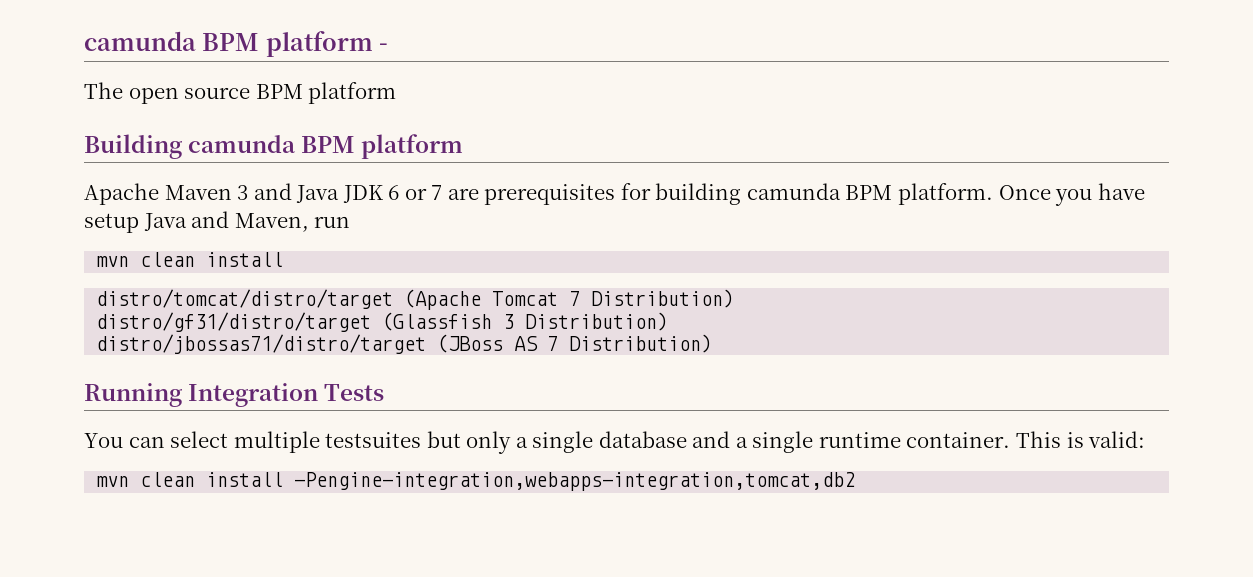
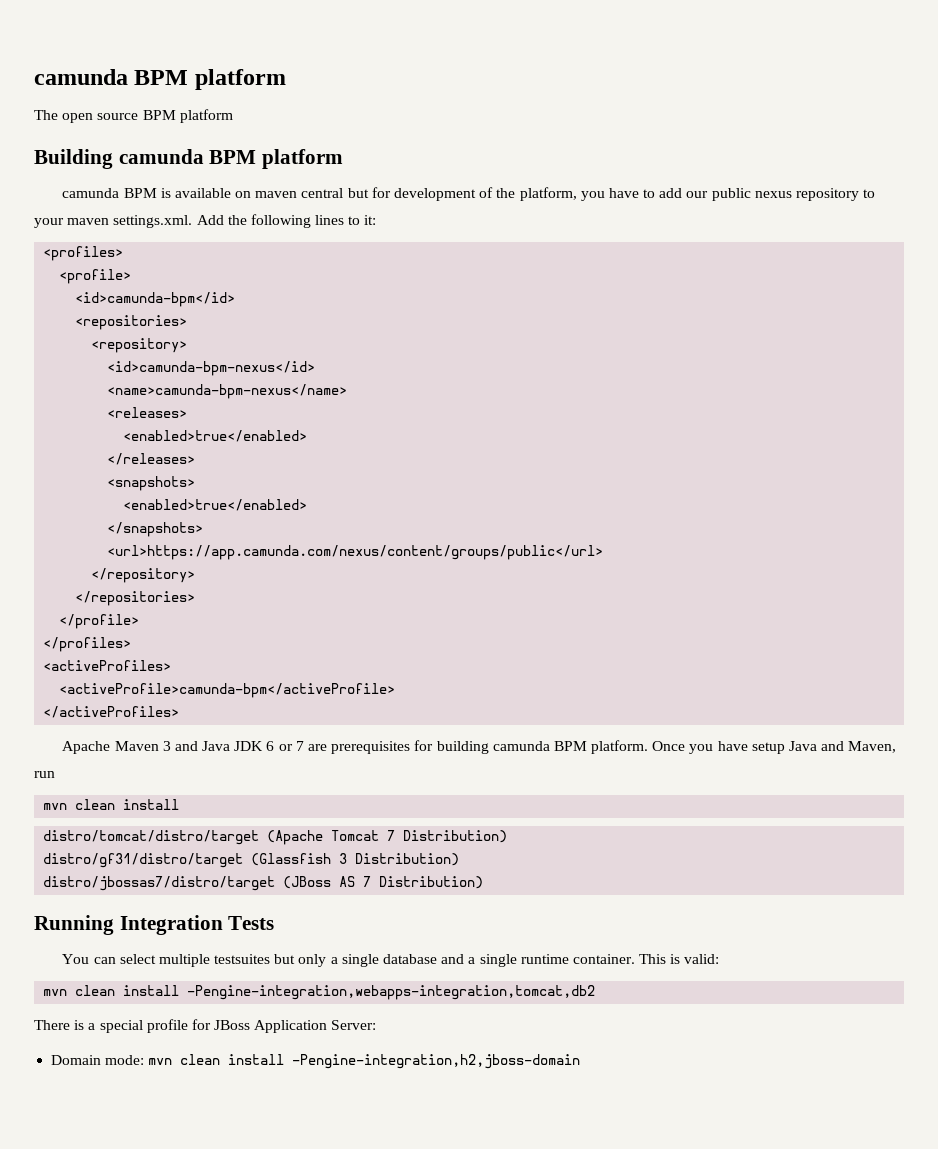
[84,31,389,57] camunda BPM platform - -> [34,69,286,90] camunda BPM platform
(464, 146) none -> [62,187,876,201] [34,214,377,228] [43,246,124,261] [59,269,132,284] [75,292,236,307] [75,315,188,330] [91,338,188,353] [107,361,316,376] [107,384,348,399] [107,407,188,418] [123,430,308,442] [107,453,196,465] [107,476,196,491] [123,499,308,511] [107,522,204,537] [107,545,604,560] [91,568,196,583] [75,591,196,606] [59,614,140,629] [43,637,132,652] [43,660,172,671] [59,683,396,698] [43,706,180,718] // camunda BPM is available on maven central but for development of the platform, you have to add our public nexus repository to your maven settings.xml. Add the following lines to it: // <profiles> // <profile> // <id>camunda-bpm</id> // <repositories> // <repository> // <id>camunda-bpm-nexus</id> // <name>camunda-bpm-nexus</name> // <releases> // <enabled>true</enabled> // </releases> // <snapshots> // <enabled>true</enabled> // </snapshots> // <url>https://app.camunda.com/nexus/content/groups/public</url> // </repository> // </repositories> // </profile> // </profiles> // <activeProfiles> // <activeProfile>camunda-bpm</activeProfile> // </activeProfiles>
[96,334,427,354] distro/jbossas71/distro/target -> [43,876,276,891] distro/jbossas7/distro/target
(856, 481) none -> [34,1019,377,1033] [51,1054,581,1069] // There is a special profile for JBoss Application Server: // Domain mode: mvn clean install -Pengine-integration,h2,jboss-domain

